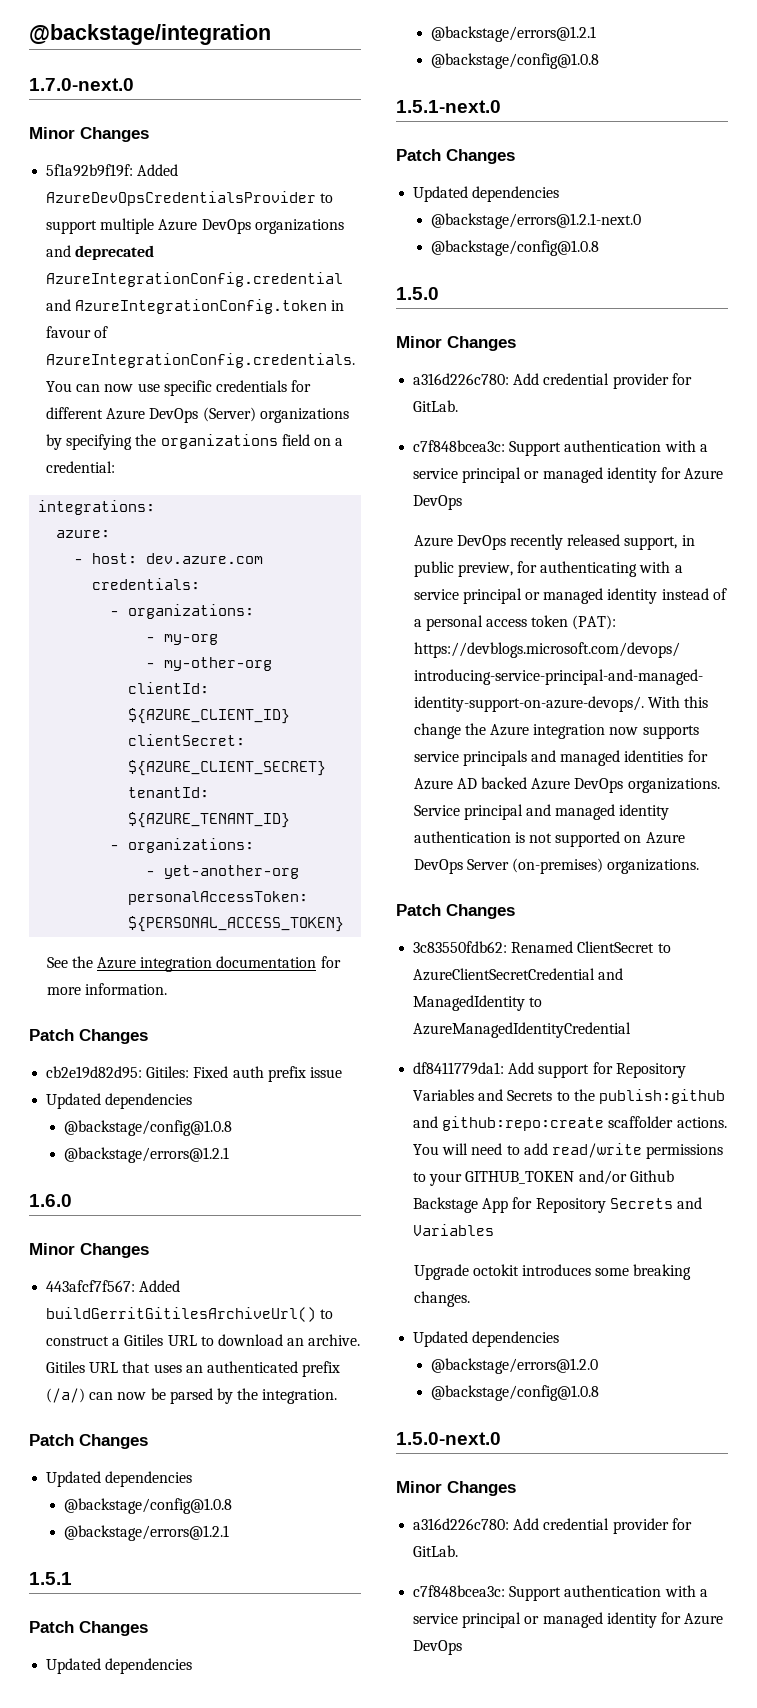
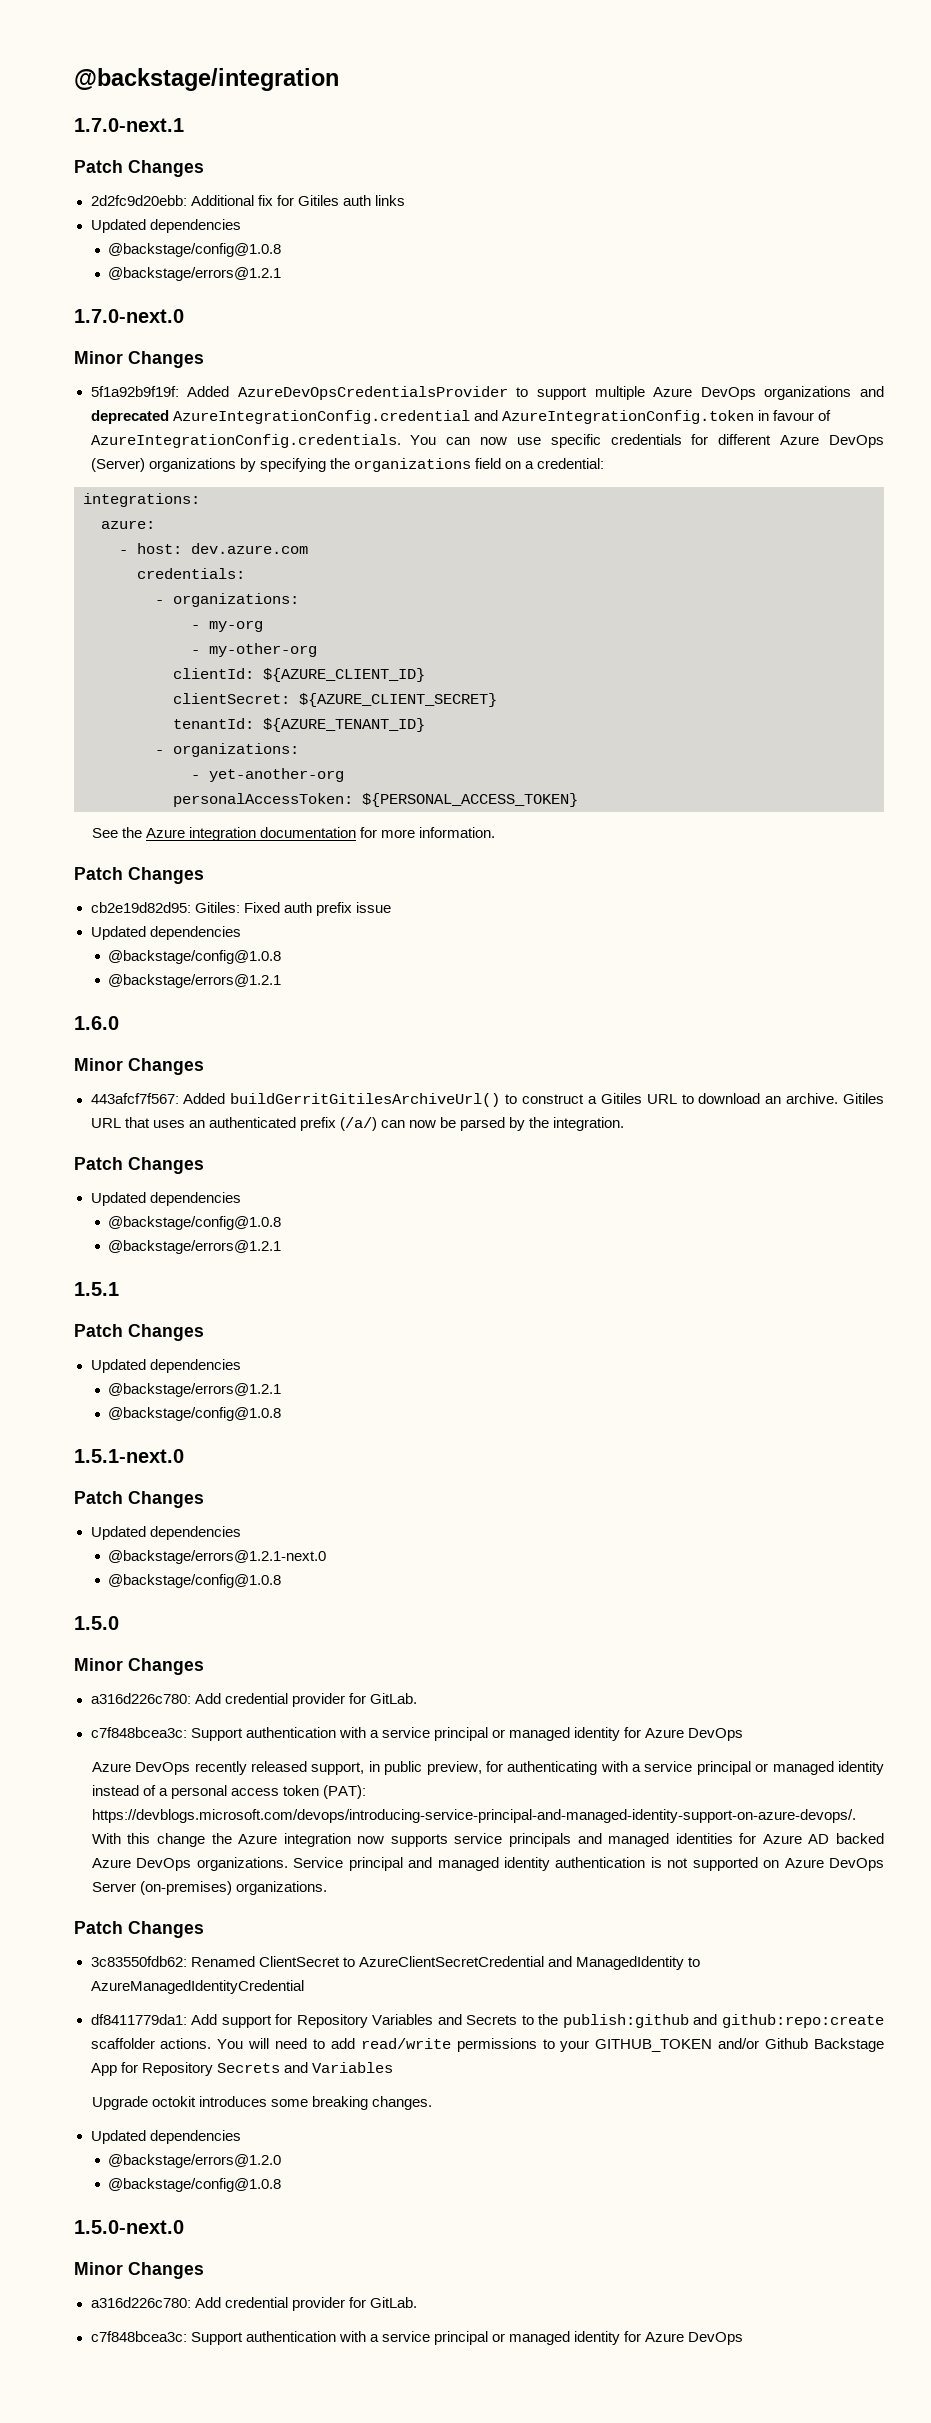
(271, 34) none -> [74,118,184,132] [74,160,204,177] [90,195,405,206] [90,219,241,233] [108,243,282,257] [108,267,282,281] // 1.7.0-next.1 // Patch Changes // 2d2fc9d20ebb: Additional fix for Gitiles auth links // Updated dependencies // @backstage/config@1.0.8 // @backstage/errors@1.2.1

